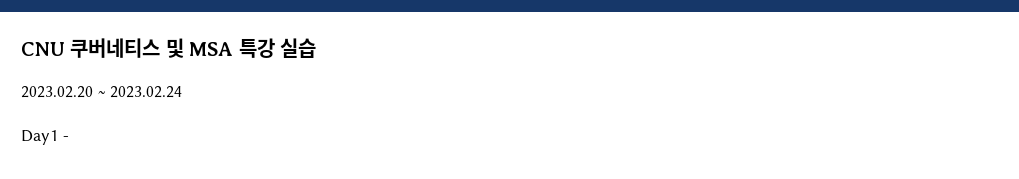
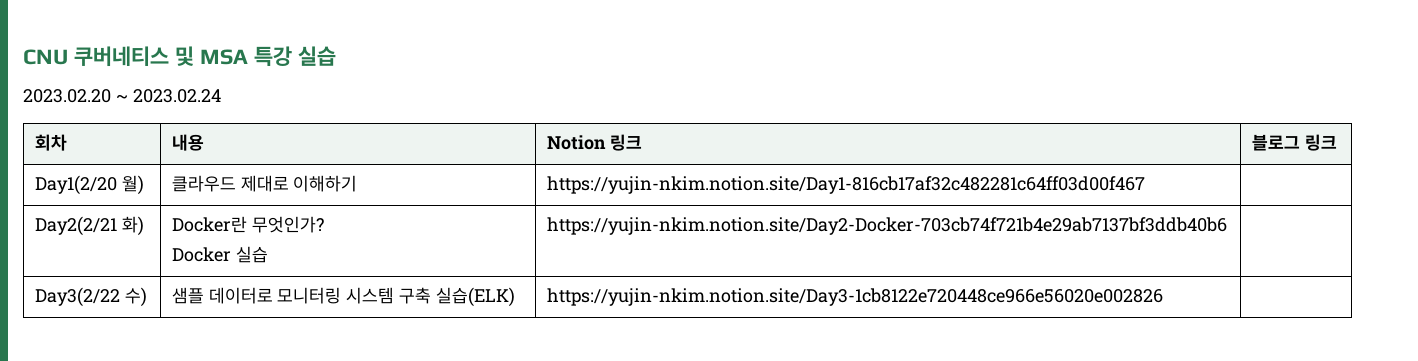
[21,130,69,145] // Day1 - -> [34,134,67,151] [171,134,204,151] [546,134,642,151] [1251,134,1337,151] [34,175,144,195] [171,175,358,192] [546,176,1145,194] [34,216,144,236] [171,216,324,233] [171,246,268,263] [546,217,1227,235] [34,287,147,307] [171,287,516,307] [546,288,1163,306] // 회차 | 내용 | Notion 링크 | 블로그 링크 // Day1(2/20 월) | 클라우드 제대로 이해하기 | https://yujin-nkim.notion.site/Day1-816cb17af32c482281c64ff03d00f467 | // Day2(2/21 화) | Docker란 무엇인가? // Docker 실습 | https://yujin-nkim.notion.site/Day2-Docker-703cb74f721b4e29ab7137bf3ddb40b6 | // Day3(2/22 수) | 샘플 데이터로 모니터링 시스템 구축 실습(ELK) | https://yujin-nkim.notion.site/Day3-1cb8122e720448ce966e56020e002826 |

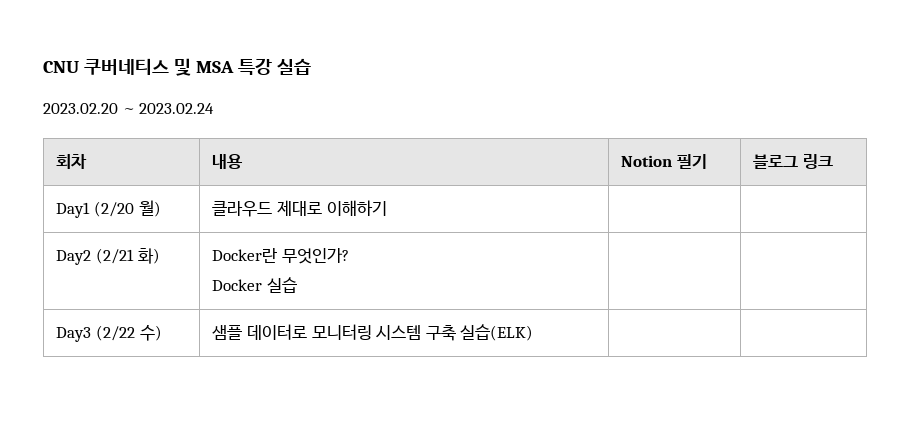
[609,134,642,151] 링크 -> [676,154,707,169] 필기
[34,175,117,195] Day1(2/20 -> [56,201,134,218] Day1 (2/20
[546,176,1145,194] [34,216,117,236] https://yujin-nkim.notion.site/Day1-816cb17af32c482281c64ff03d00f467 | // Day2(2/21 -> [56,248,134,265] | // Day2 (2/21
[546,217,1227,235] [34,287,120,307] https://yujin-nkim.notion.site/Day2-Docker-703cb74f721b4e29ab7137bf3ddb40b6 | // Day3(2/22 -> [56,325,135,342] | // Day3 (2/22
[546,288,1163,306] https://yujin-nkim.notion.site/Day3-1cb8122e720448ce966e56020e002826 -> (534, 332) none

